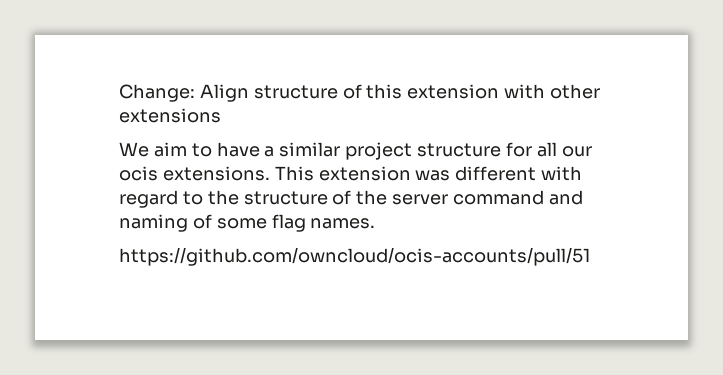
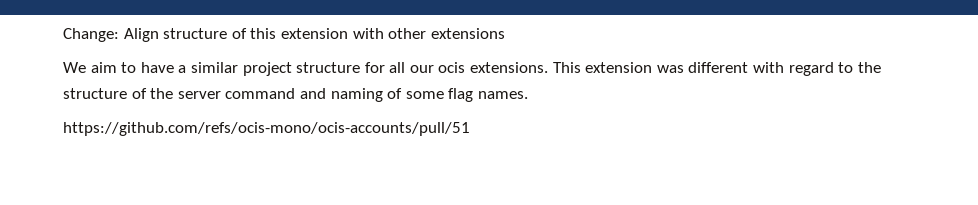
[119,247,591,266] https://github.com/owncloud/ocis-accounts/pull/51 -> [63,122,470,136] https://github.com/refs/ocis-mono/ocis-accounts/pull/51

